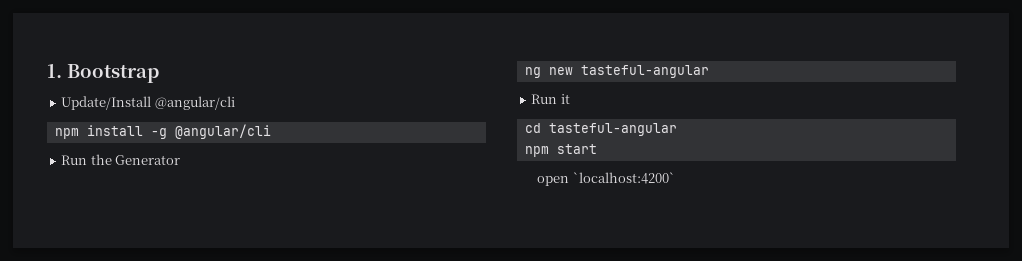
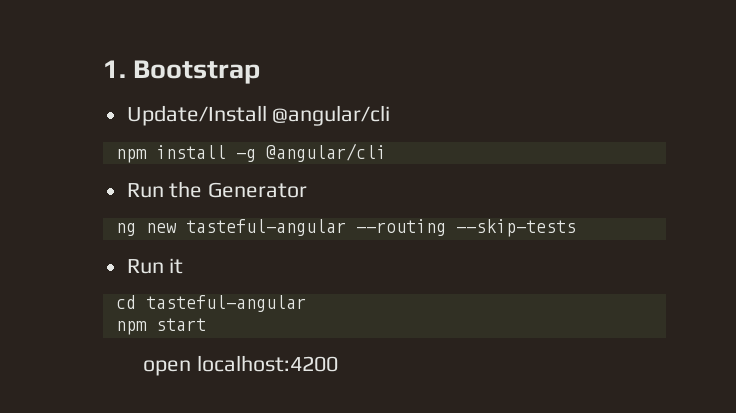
(709, 71) none -> [355,219,576,237] --routing --skip-tests
[572,172,675,184] `localhost:4200` -> [196,355,338,372] localhost:4200

